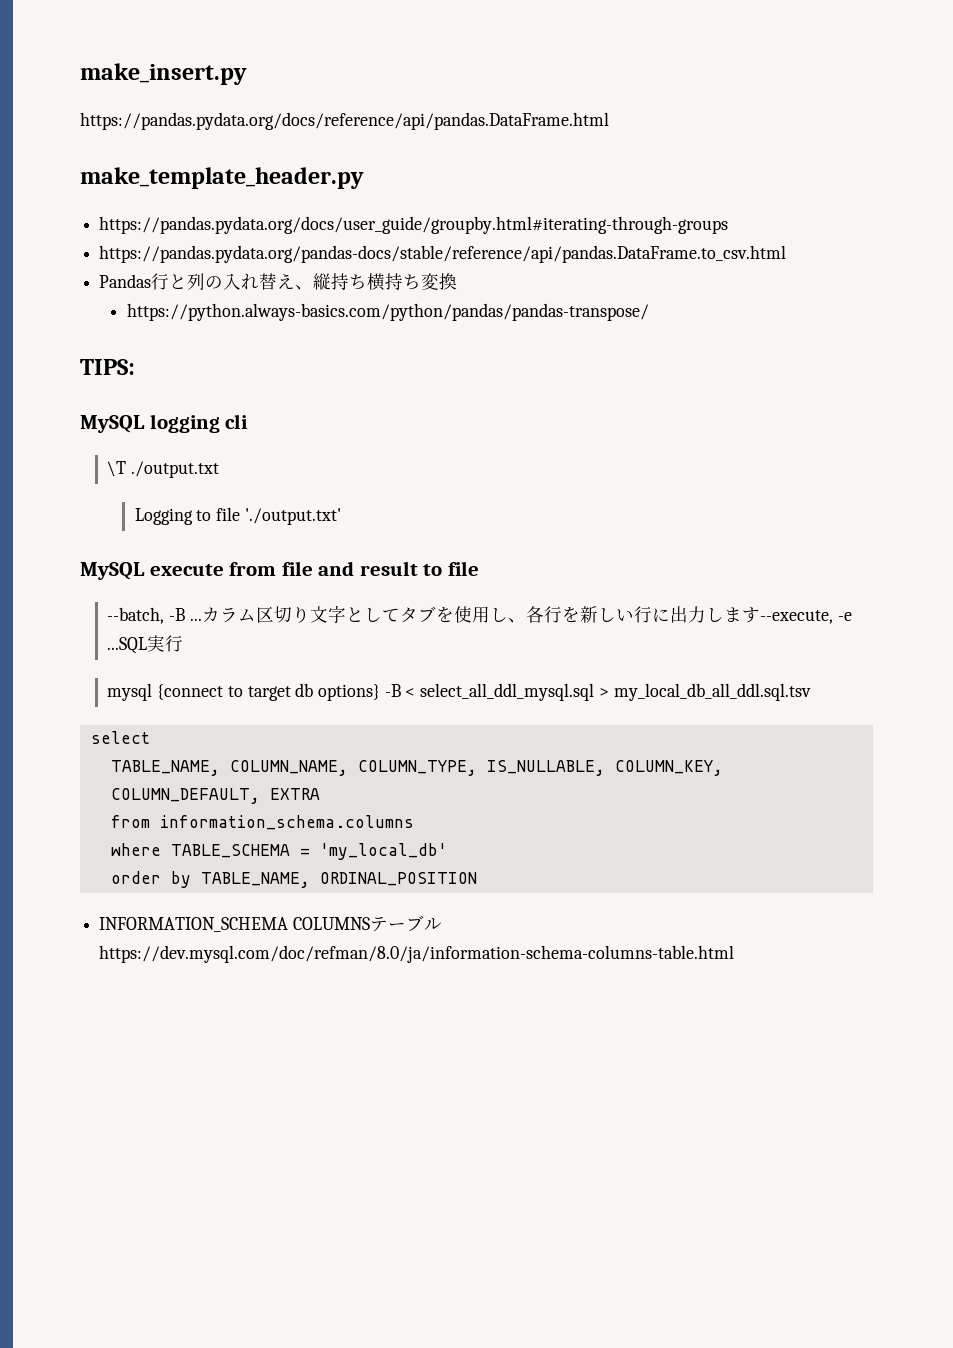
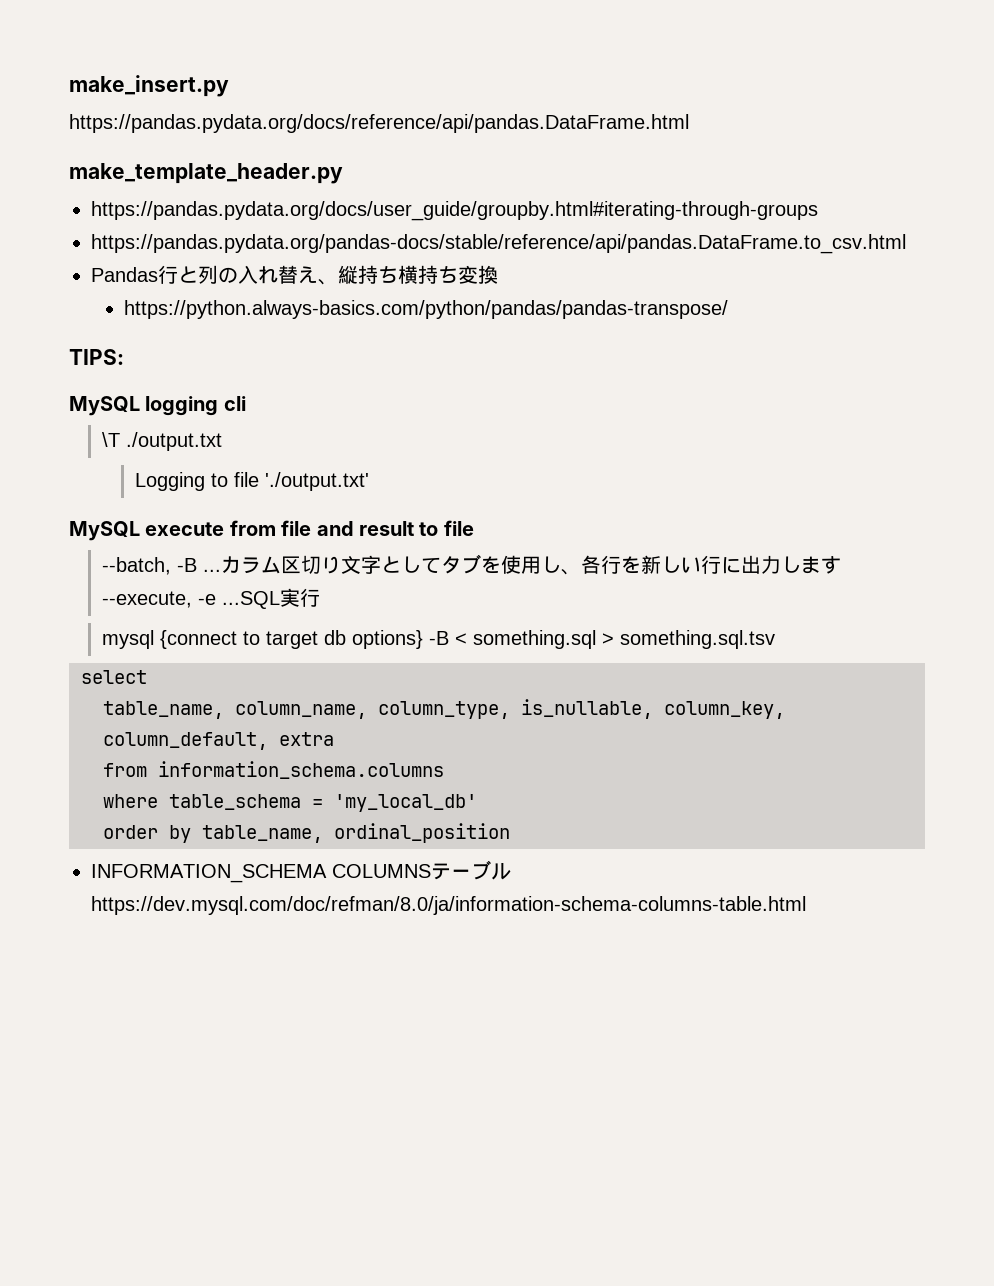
[420,683,811,701] [90,731,150,744] [110,760,723,776] [110,788,320,804] select_all_ddl_mysql.sql > my_local_db_all_ddl.sql.tsv // select // TABLE_NAME, COLUMN_NAME, COLUMN_TYPE, IS_NULLABLE, COLUMN_KEY, COLUMN_DEFAULT, EXTRA -> [472,630,775,649] [81,670,147,684] [103,699,785,719] [103,732,334,750] something.sql > something.sql.tsv // select // table_name, column_name, column_type, is_nullable, column_key, column_default, extra
[170,844,290,858] TABLE_SCHEMA -> [169,794,301,810] table_schema
[200,872,477,888] TABLE_NAME, ORDINAL_POSITION -> [202,823,510,843] table_name, ordinal_position

